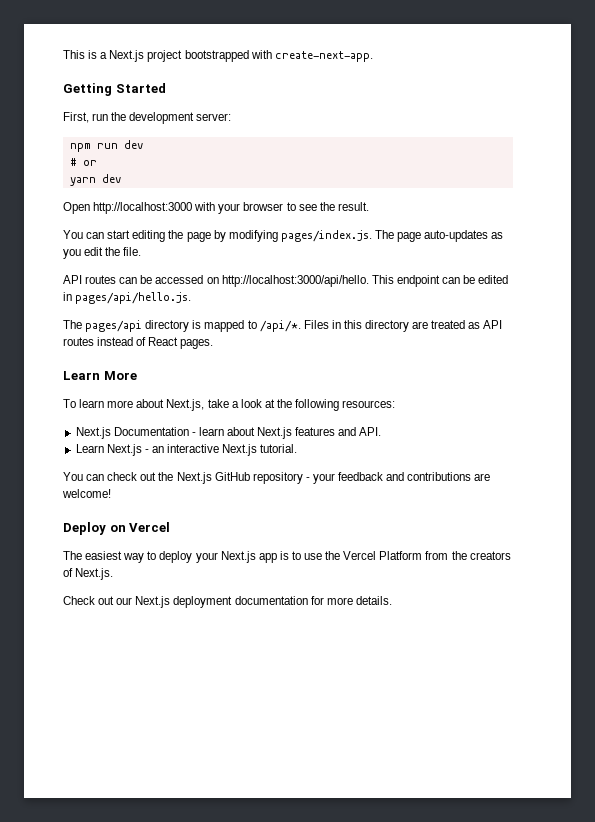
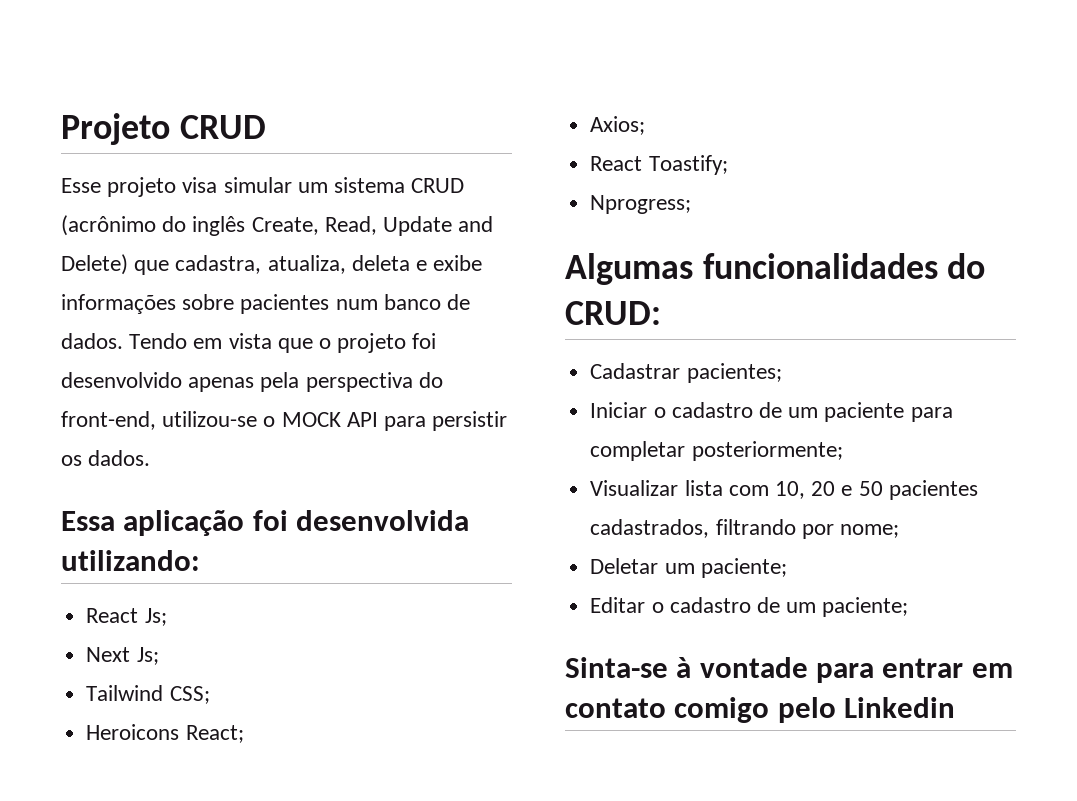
[63,50,373,62] [63,83,166,96] [63,112,232,124] [69,140,143,152] [69,158,97,166] [69,174,121,186] [63,202,369,214] [63,230,504,242] [63,247,142,259] [63,275,509,287] [63,292,192,304] [63,320,503,332] [63,337,214,349] [63,371,137,380] [63,399,396,411] [75,427,382,439] [75,444,298,456] [63,472,491,484] [62,489,111,498] [63,522,171,535] [63,551,511,563] [63,568,114,580] [63,596,392,608] This is a Next.js project bootstrapped with create-next-app. // Getting Started // First, run the development server: // npm run dev // # or // yarn dev // Open http://localhost:3000 with your browser to see the result. // You can start editing the page by modifying pages/index.js. The page auto-updates as you edit the file. // API routes can be accessed on http://localhost:3000/api/hello. This endpoint can be edited in pages/api/hello.js. // The pages/api directory is mapped to /api/*. Files in this directory are treated as API routes instead of React pages. // Learn More // To learn more about Next.js, take a look at the following resources: // Next.js Documentation - learn about Next.js features and API. // Learn Next.js - an interactive Next.js tutorial. // You can check out the Next.js GitHub repository - your feedback and contributions are welcome! // Deploy on Vercel // The easiest way to deploy your Next.js app is to use the Vercel Platform from the creators of Next.js. // Check out our Next.js deployment documentation for more details. -> [61,113,266,145] [61,177,465,197] [61,215,494,236] [61,254,483,275] [61,294,471,314] [61,333,437,353] [61,372,443,392] [61,411,508,431] [61,450,151,466] [61,510,470,536] [61,550,200,571] [86,608,167,626] [86,647,159,665] [86,685,210,704] [86,724,244,743] [590,116,646,135] [590,155,728,175] [590,195,692,214] [565,253,986,285] [565,301,661,325] [590,363,782,383] [590,402,953,422] [590,441,843,461] [590,480,978,500] [590,519,899,539] [590,558,787,578] [590,597,909,617] [565,657,1013,683] [565,697,956,723] Projeto CRUD // Esse projeto visa simular um sistema CRUD (acrônimo do inglês Create, Read, Update and Delete) que cadastra, atualiza, deleta e exibe informações sobre pacientes num banco de dados. Tendo em vista que o projeto foi desenvolvido apenas pela perspectiva do front-end, utilizou-se o MOCK API para persistir os dados. // Essa aplicação foi desenvolvida utilizando: // React Js; // Next Js; // Tailwind CSS; // Heroicons React; // Axios; // React Toastify; // Nprogress; // Algumas funcionalidades do CRUD: // Cadastrar pacientes; // Iniciar o cadastro de um paciente para completar posteriormente; // Visualizar lista com 10, 20 e 50 pacientes cadastrados, filtrando por nome; // Deletar um paciente; // Editar o cadastro de um paciente; // Sinta-se à vontade para entrar em contato comigo pelo Linkedin

